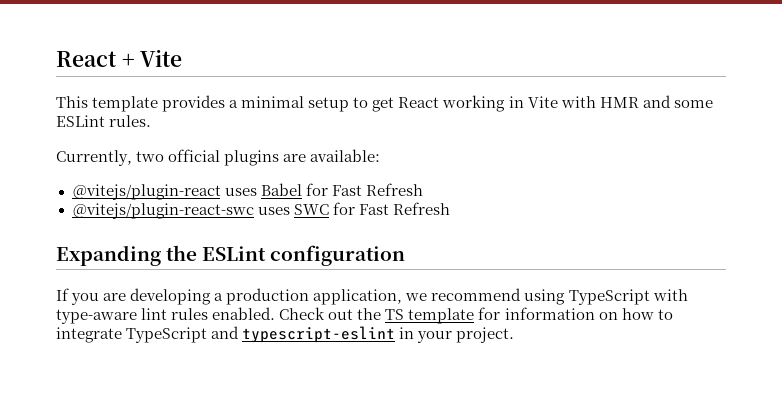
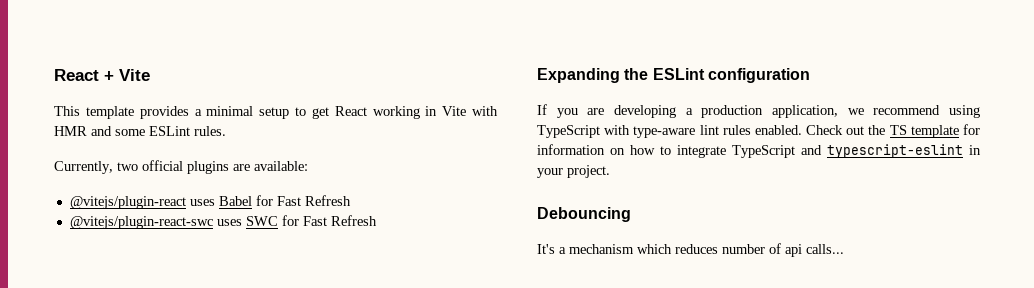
(515, 335) none -> [537,207,631,222] [537,243,844,257] // Debouncing // It's a mechanism which reduces number of api calls...

